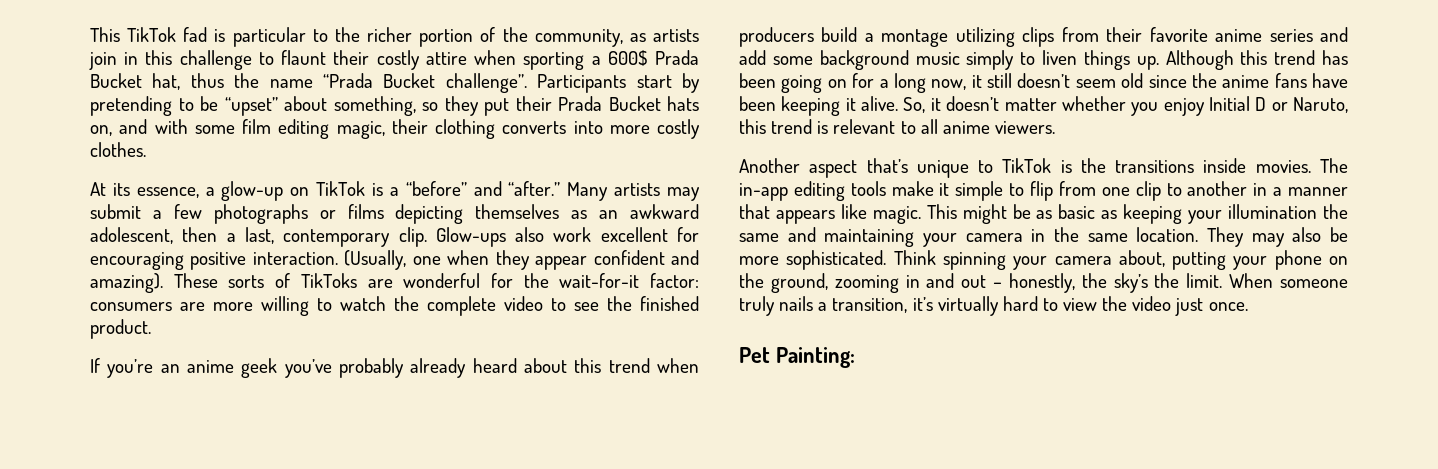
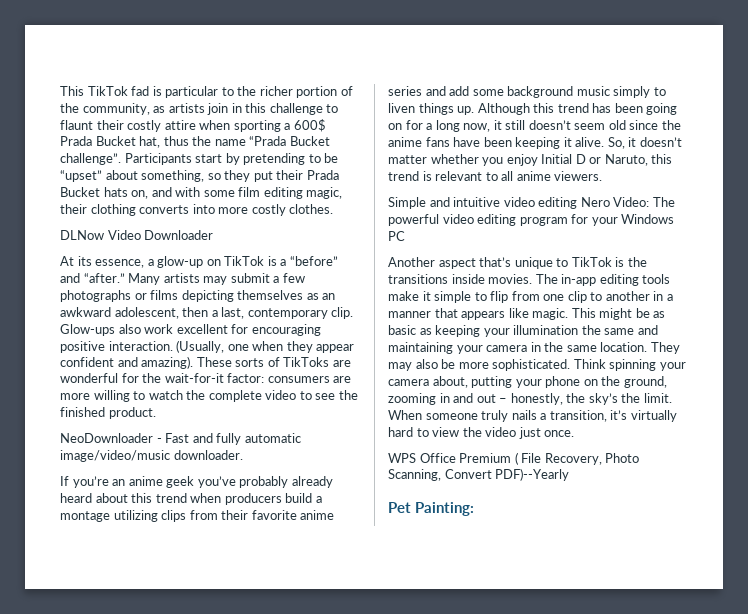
(146, 149) none -> [60,230,214,240] // DLNow Video Downloader
(151, 329) none -> [60,433,301,445] [60,450,243,462] // NeoDownloader - Fast and fully automatic image/video/music downloader.
(1055, 127) none -> [388,197,675,209] [388,214,675,226] [388,231,405,241] // Simple and intuitive video editing Nero Video: The powerful video editing program for your Windows PC
(1248, 306) none -> [388,452,640,465] [388,468,570,481] // WPS Office Premium ( File Recovery, Photo Scanning, Convert PDF)--Yearly

